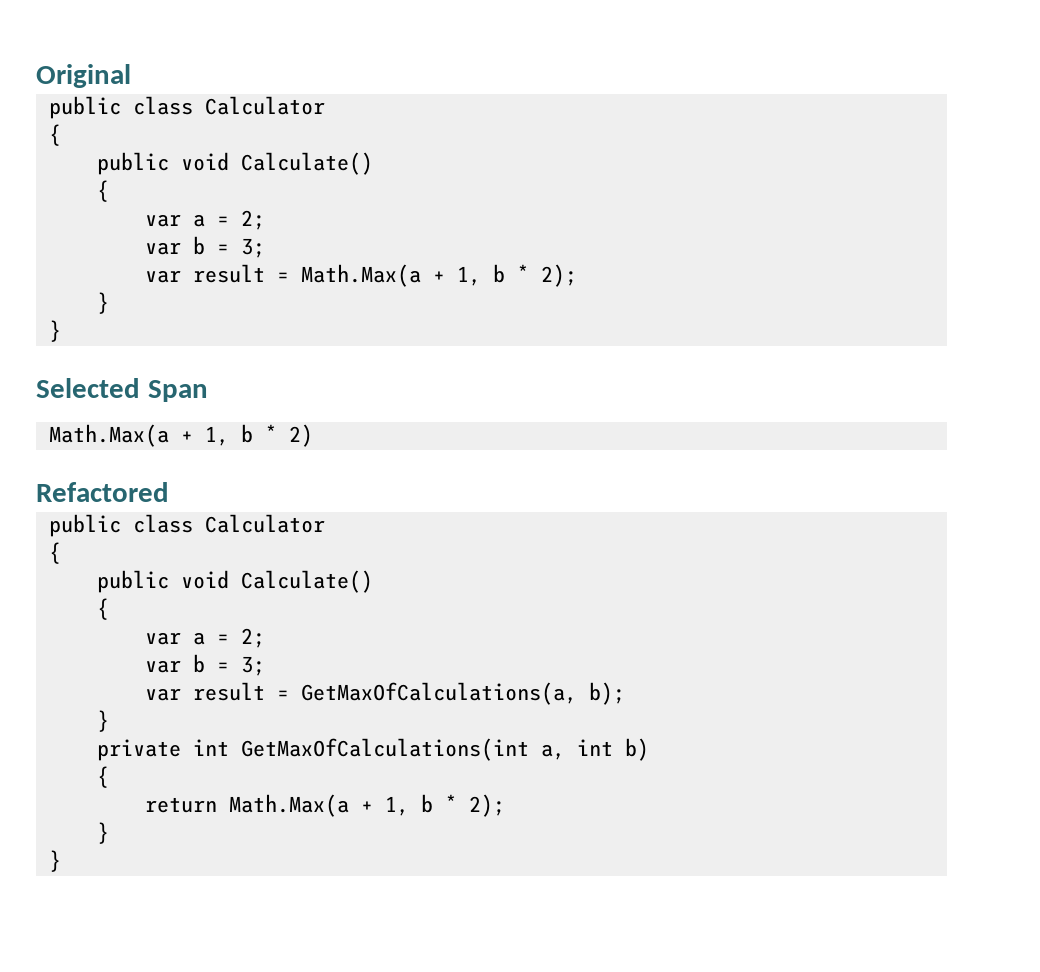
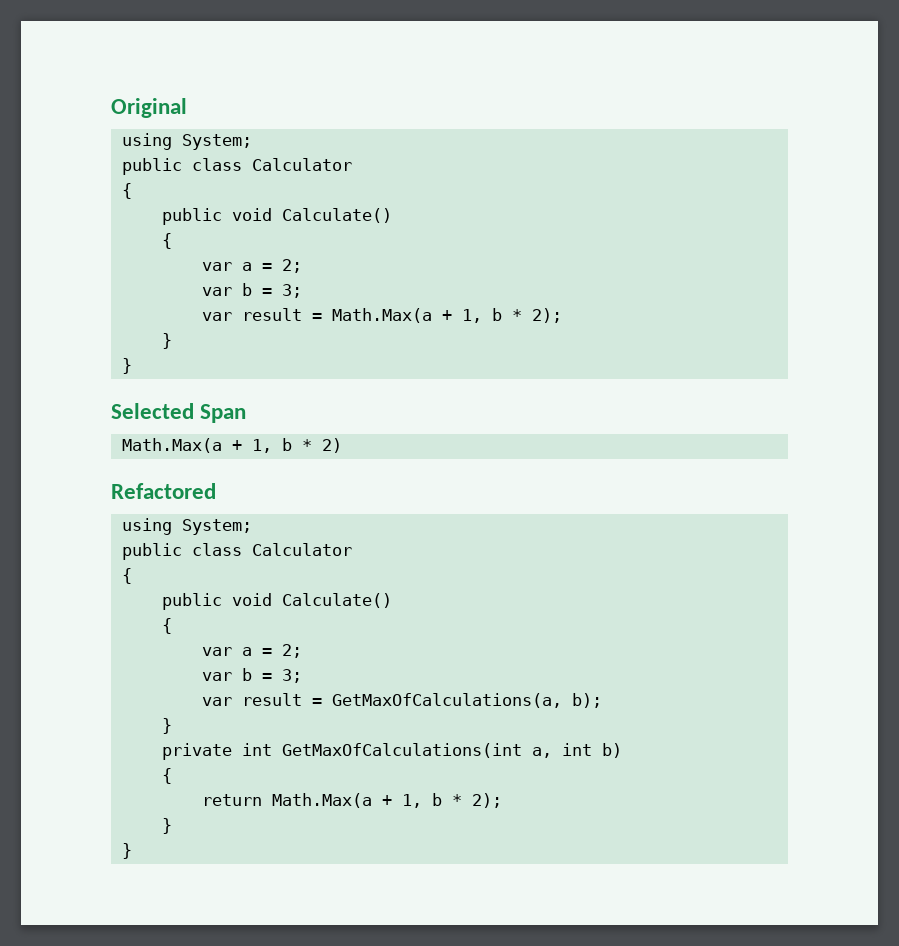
(131, 76) none -> [122,133,253,150] // using System;
(169, 492) none -> [122,518,253,535] // using System;

